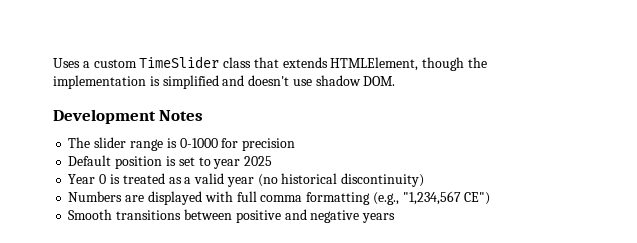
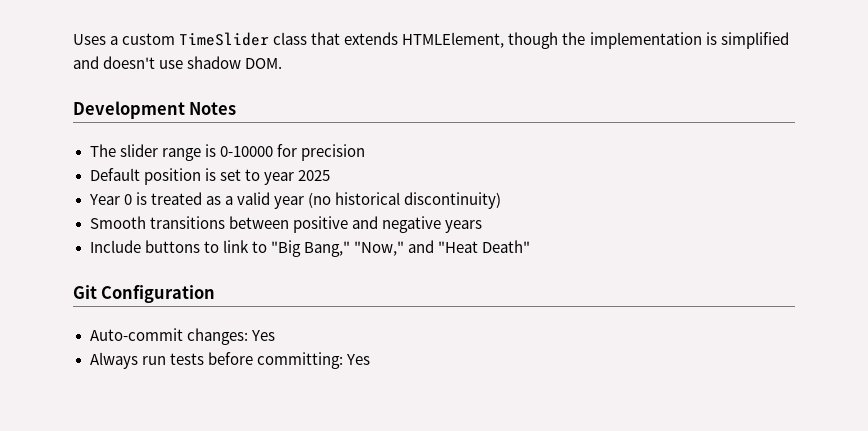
[179,138,218,148] 0-1000 -> [219,146,273,157] 0-10000
[68,191,491,205] // Numbers are displayed with full comma formatting (e.g., "1,234,567 CE") -> (502, 200) none
(396, 218) none -> [89,240,531,257] [73,285,216,303] [89,328,275,345] [89,352,370,369] // Include buttons to link to "Big Bang," "Now," and "Heat Death" // Git Configuration // Auto-commit changes: Yes // Always run tests before committing: Yes

